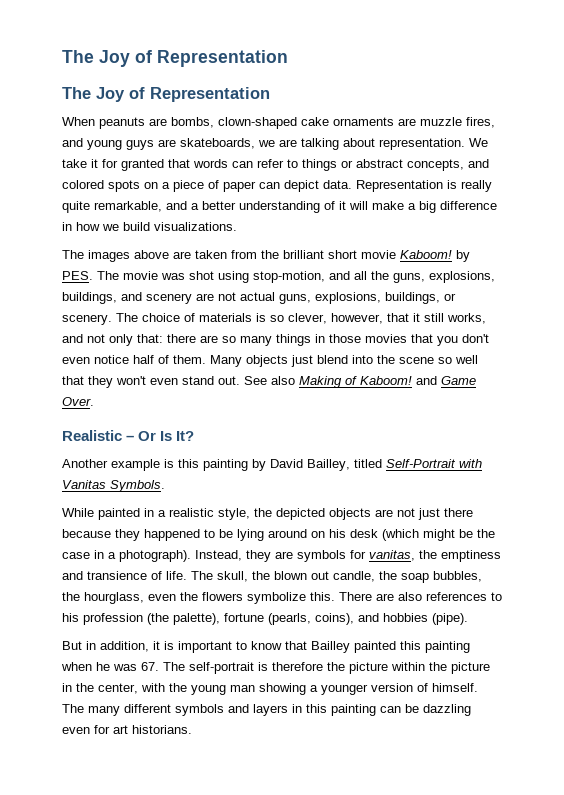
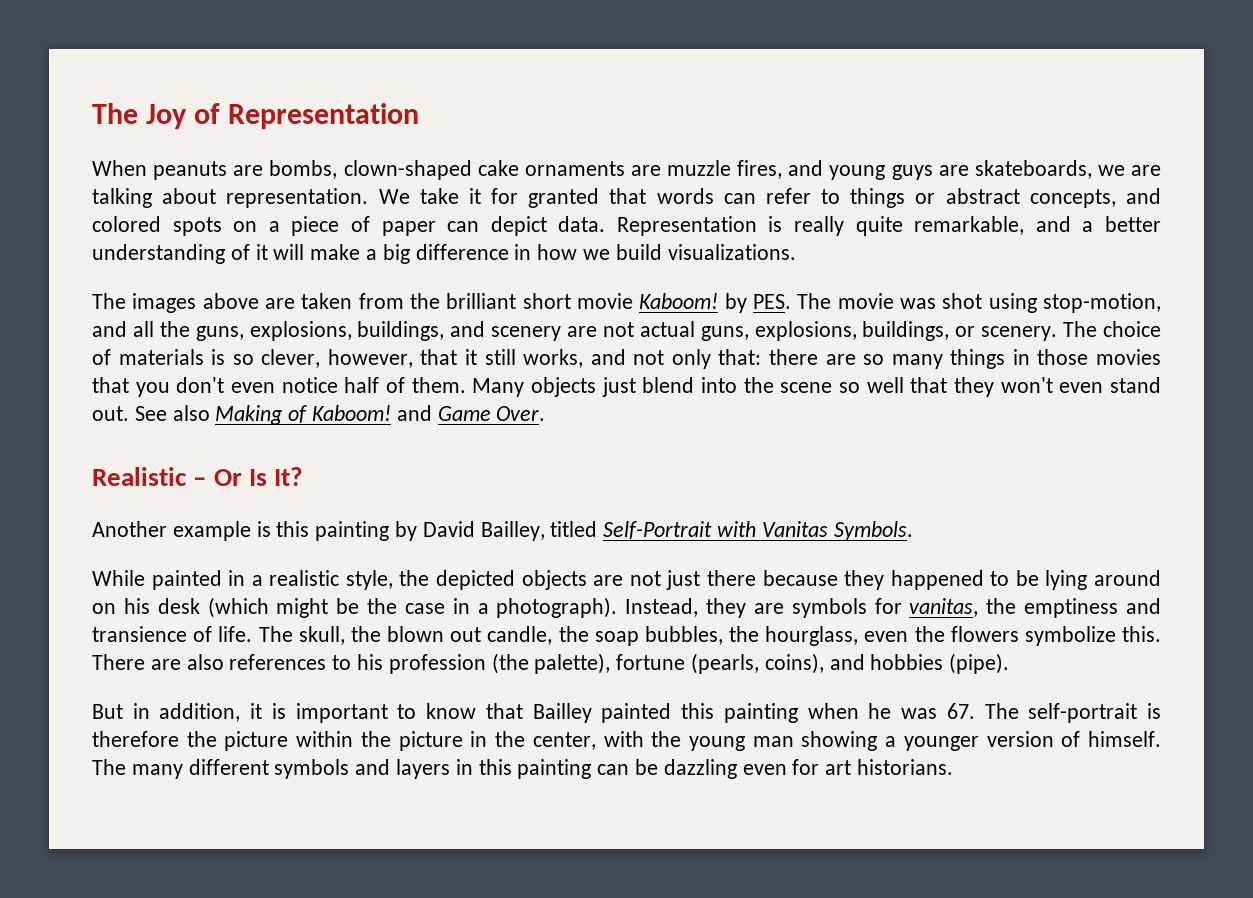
[62,50,288,67] [62,87,270,102] The Joy of Representation // The Joy of Representation -> [92,103,420,129] The Joy of Representation

